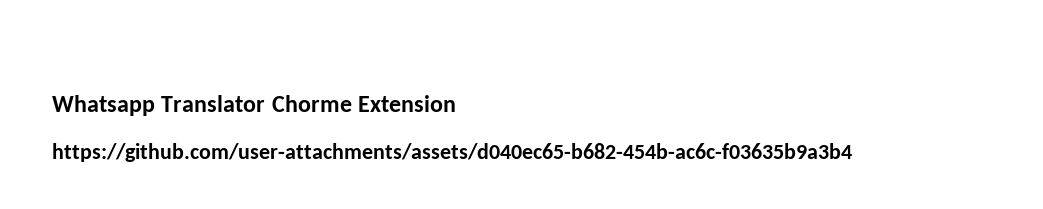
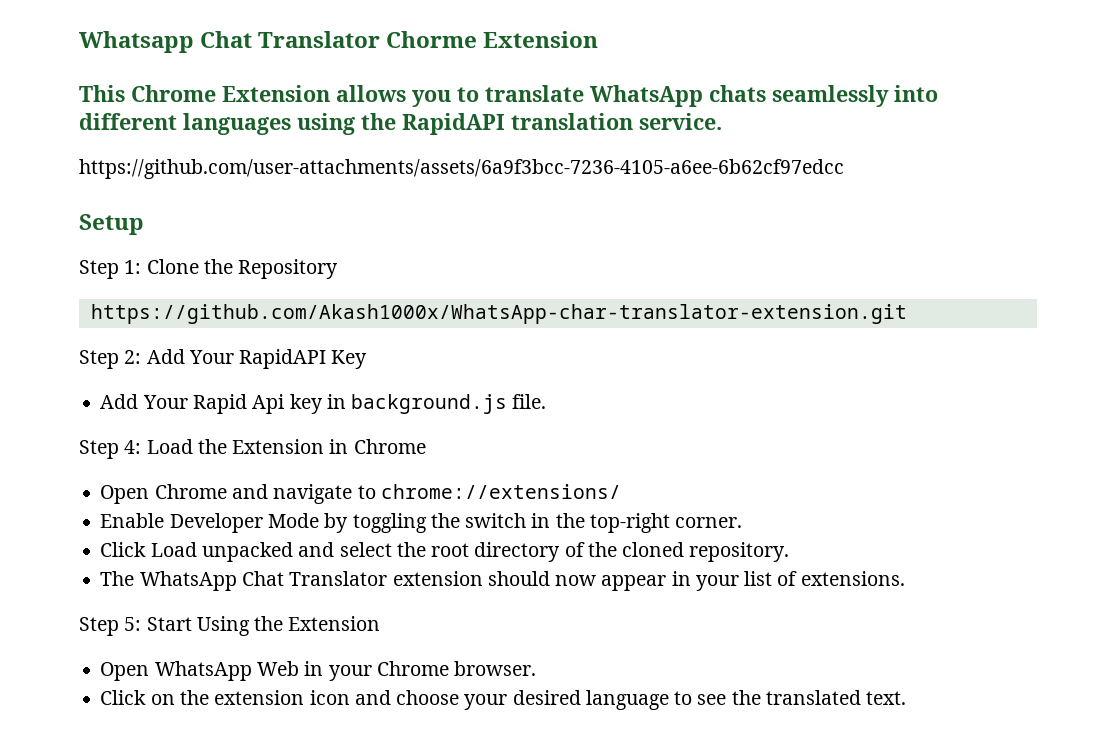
(155, 105) none -> [200,31,253,48] Chat
[52,143,852,162] https://github.com/user-attachments/assets/d040ec65-b682-454b-ac6c-f03635b9a3b4 -> [79,85,938,107] [79,113,722,135] [79,159,844,179] [79,214,144,235] [79,259,339,279] [90,304,907,324] [79,349,368,369] [100,394,547,414] [79,439,426,459] [100,484,621,504] [100,513,743,533] [100,542,790,562] [100,571,905,591] [79,616,381,636] [100,661,537,681] [100,690,907,710] This Chrome Extension allows you to translate WhatsApp chats seamlessly into different languages using the RapidAPI translation service. // https://github.com/user-attachments/assets/6a9f3bcc-7236-4105-a6ee-6b62cf97edcc // Setup // Step 1: Clone the Repository // https://github.com/Akash1000x/WhatsApp-char-translator-extension.git // Step 2: Add Your RapidAPI Key // Add Your Rapid Api key in background.js file. // Step 4: Load the Extension in Chrome // Open Chrome and navigate to chrome://extensions/ // Enable Developer Mode by toggling the switch in the top-right corner. // Click Load unpacked and select the root directory of the cloned repository. // The WhatsApp Chat Translator extension should now appear in your list of extensions. // Step 5: Start Using the Extension // Open WhatsApp Web in your Chrome browser. // Click on the extension icon and choose your desired language to see the translated text.

